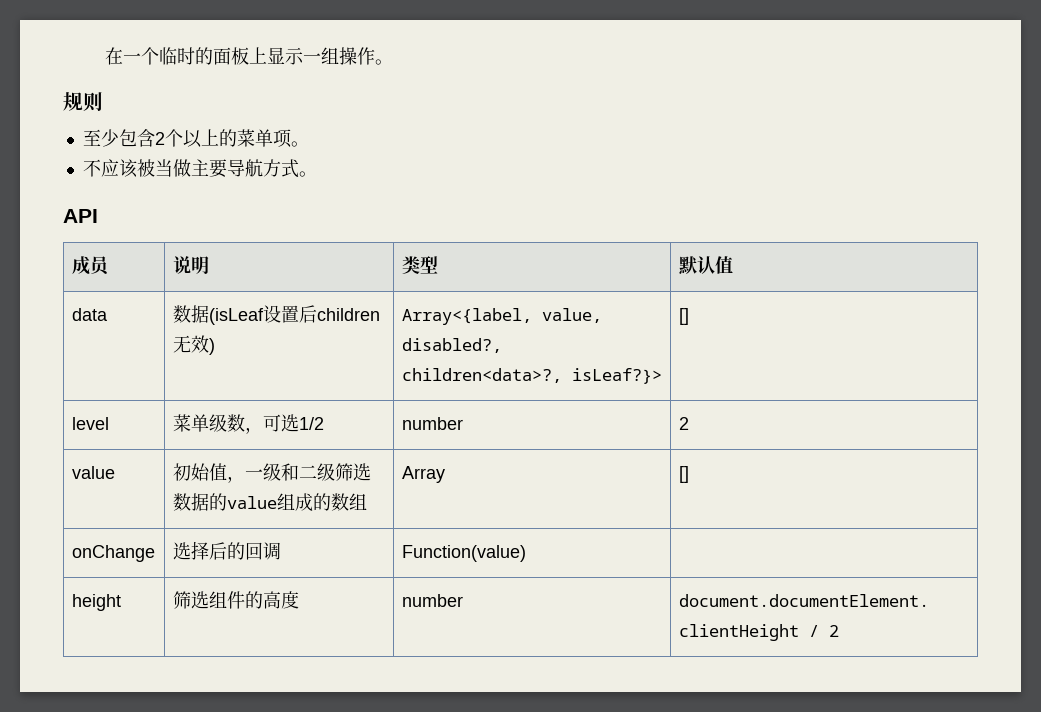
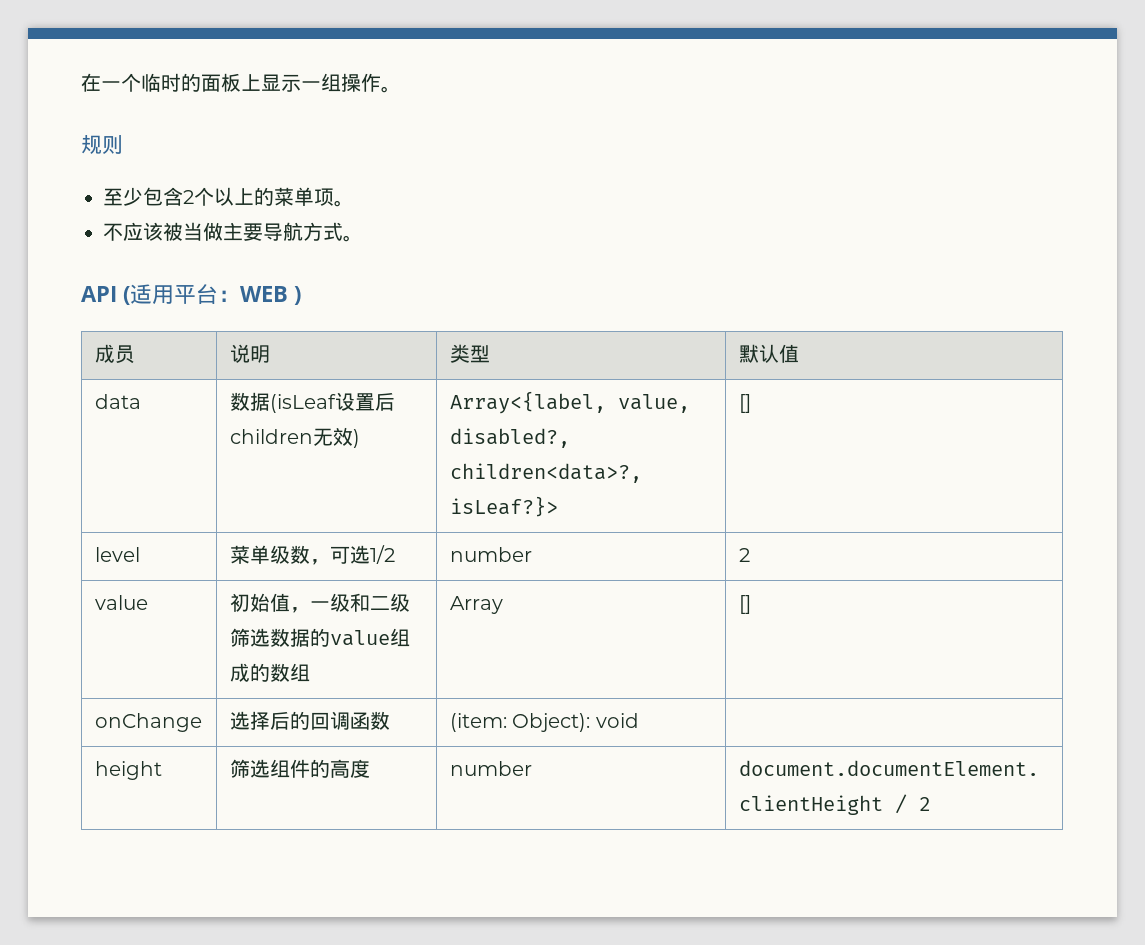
(98, 216) none -> [123,284,301,305] (适用平台：WEB )
[401,545,526,562] | Function(value) -> [349,711,390,730] [449,713,639,732] 函数 | (item: Object): void

